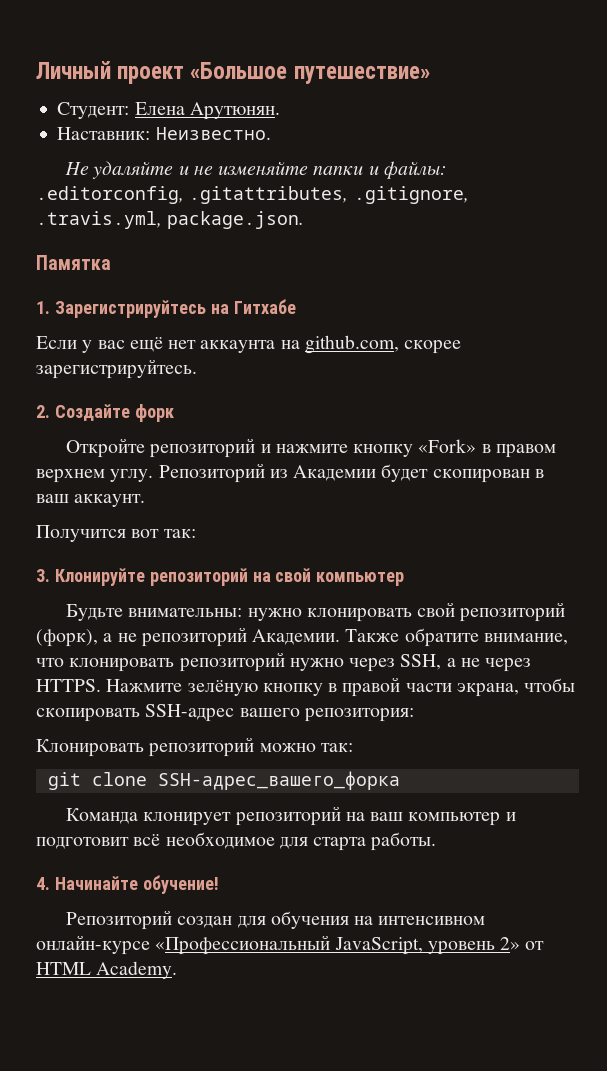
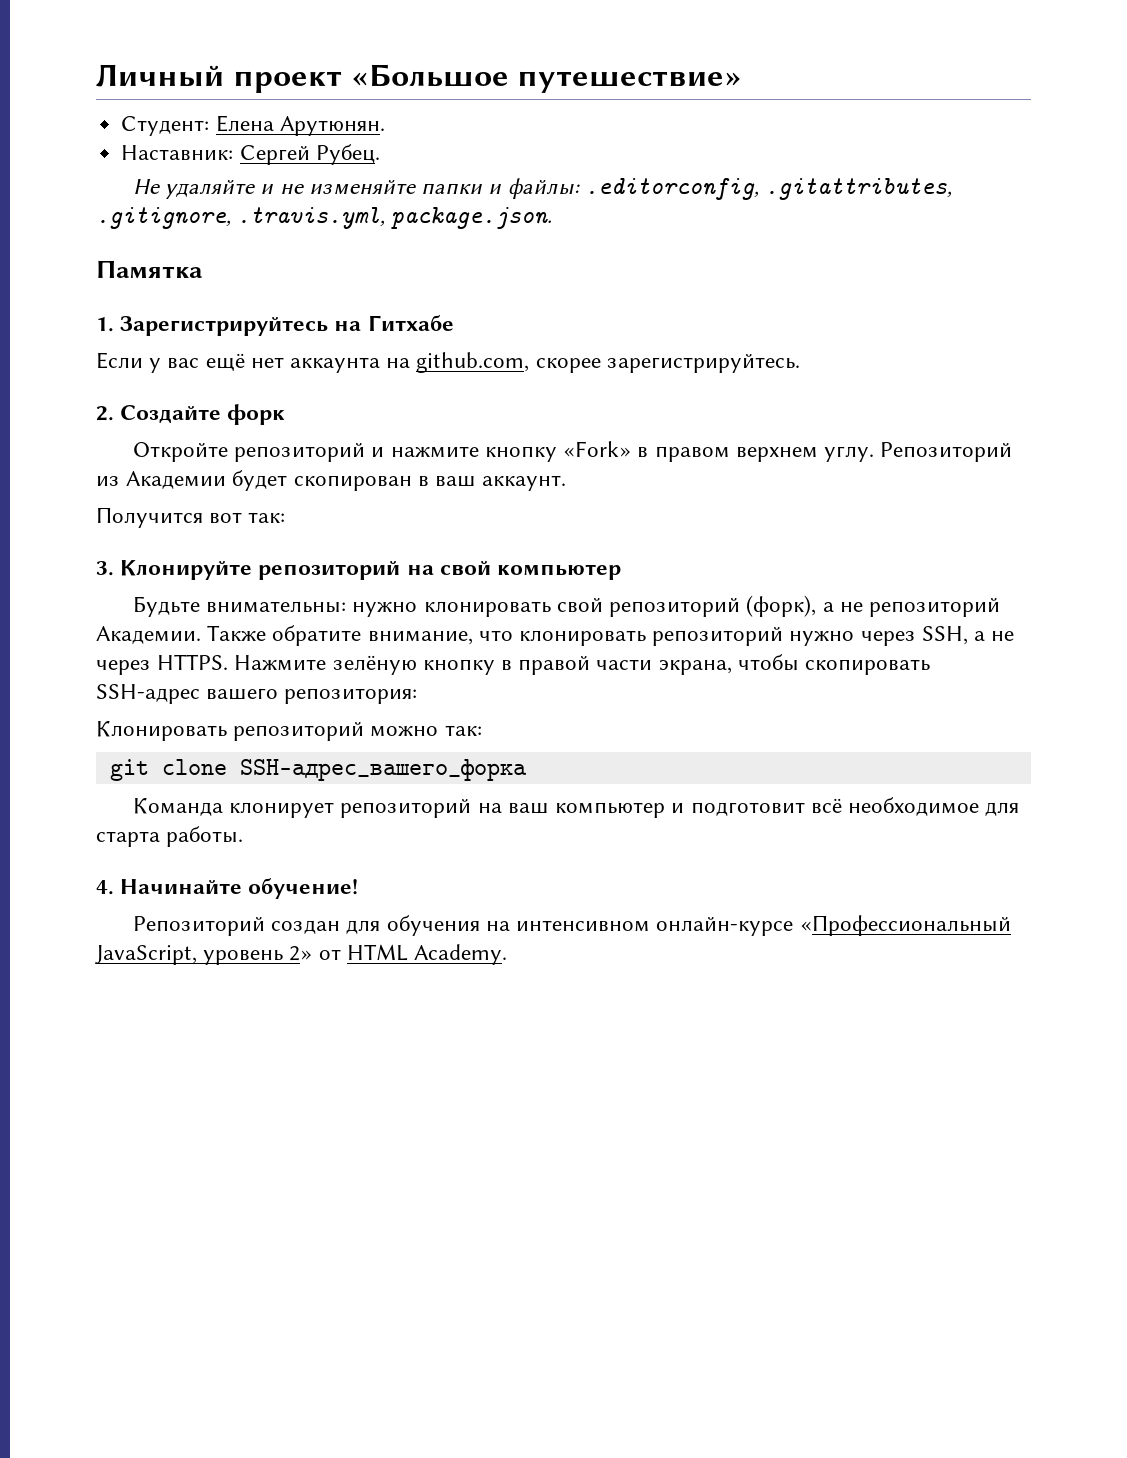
[155,127,271,140] Неизвестно. -> [239,144,380,165] Сергей Рубец.

